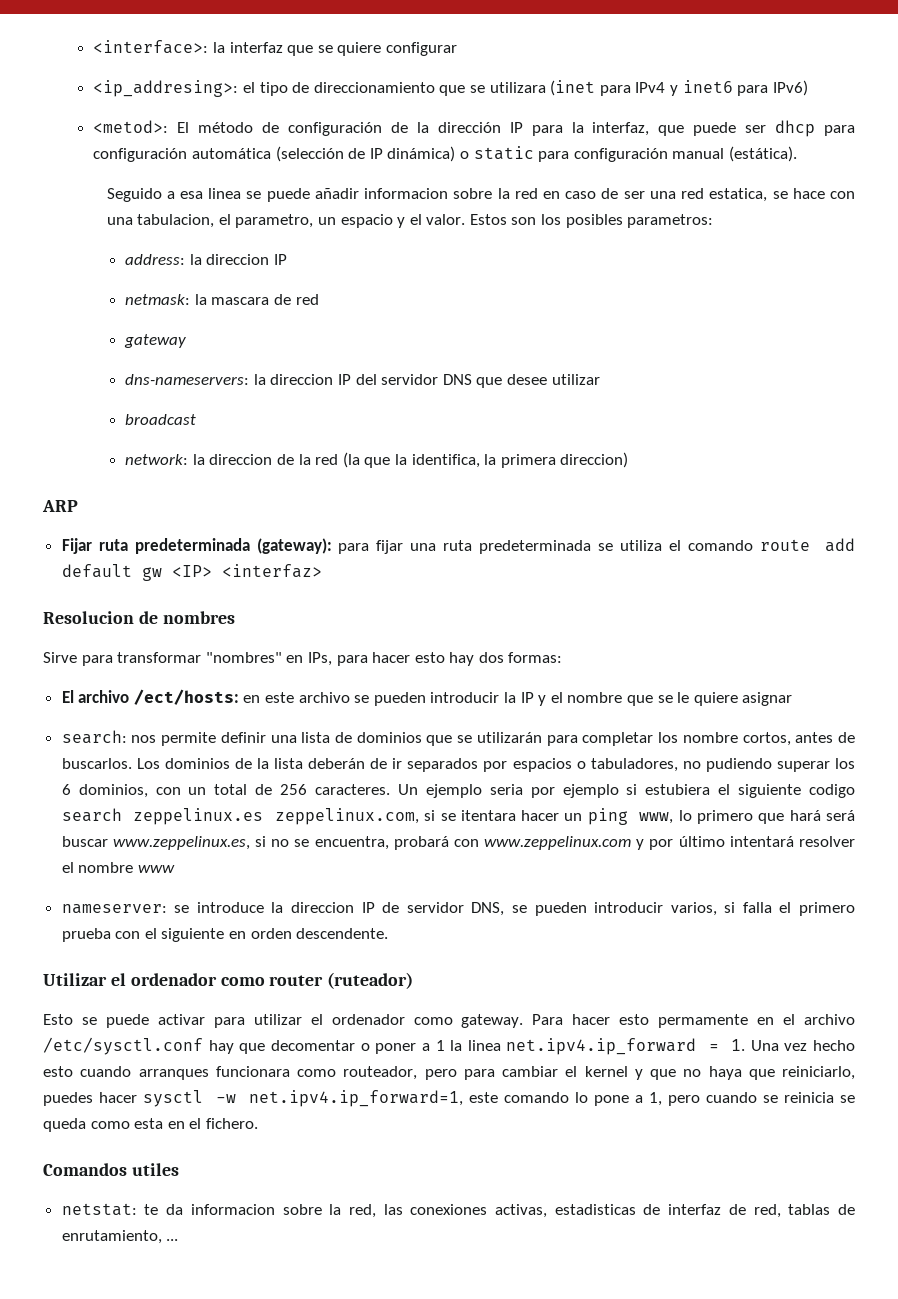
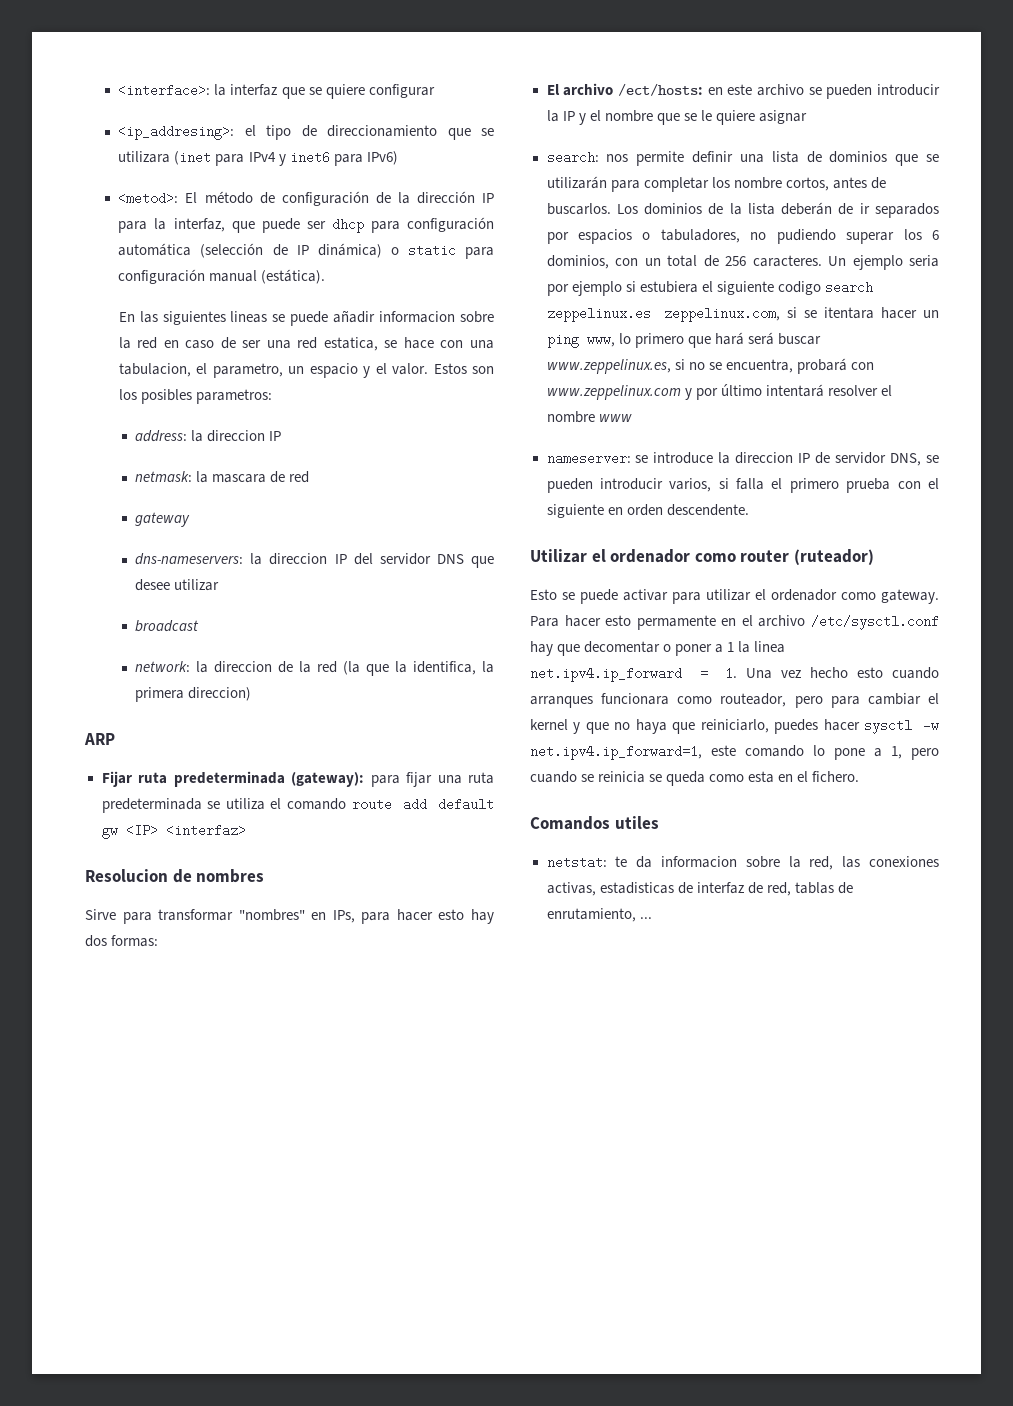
[106,188,242,202] Seguido a esa linea -> [118,311,268,325] En las siguientes lineas

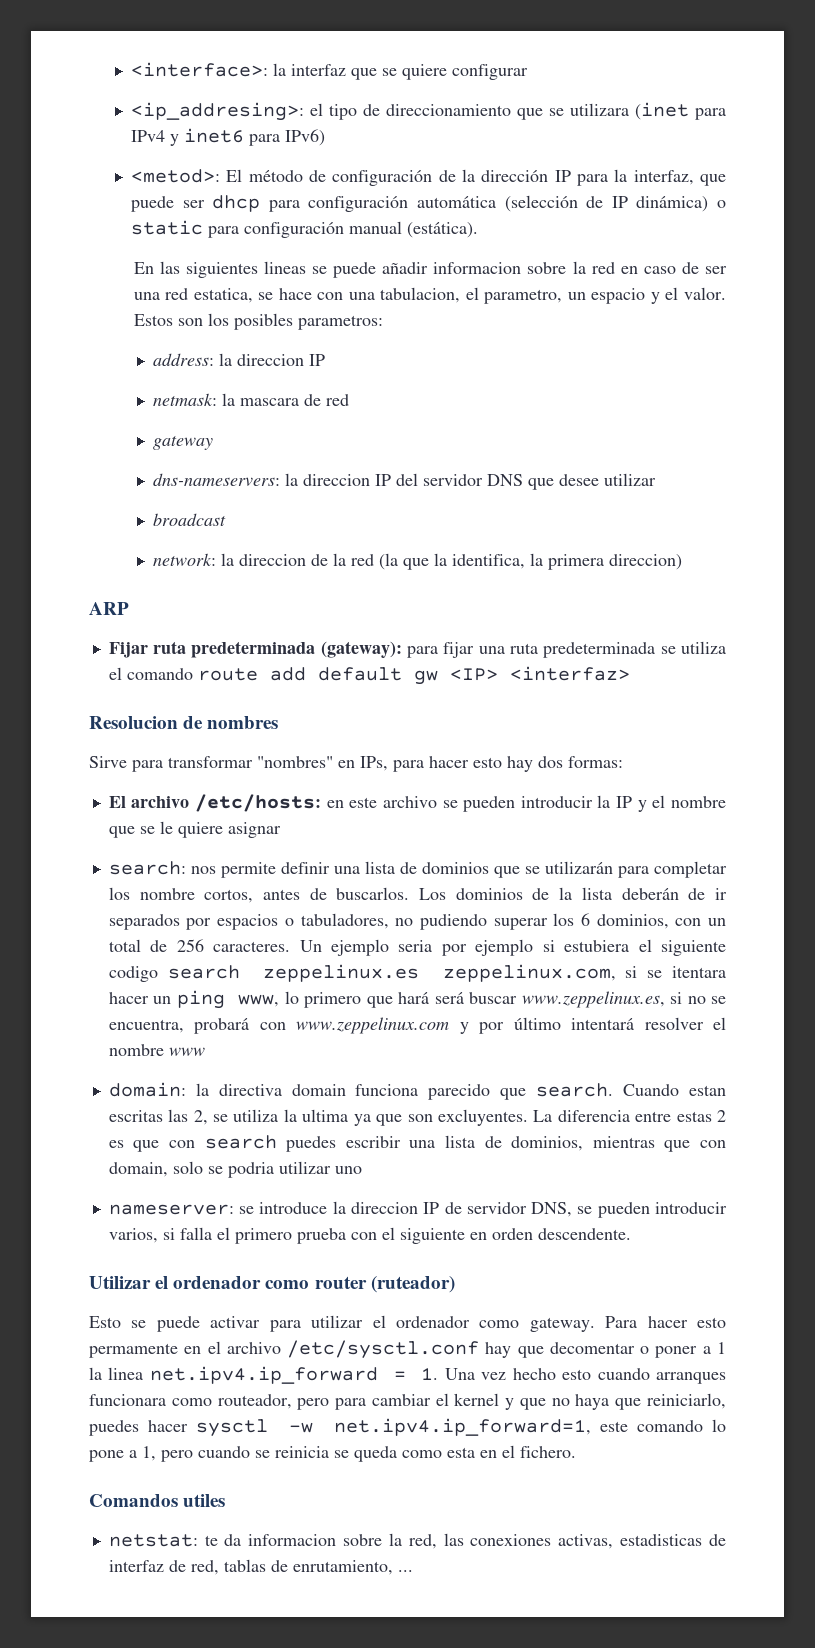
[617,83,703,96] /ect/hosts: -> [195,794,322,812] /etc/hosts:
(632, 418) none -> [108,1082,726,1100] [108,1109,726,1126] [108,1135,727,1152] [108,1161,362,1178] // domain: la directiva domain funciona parecido que search. Cuando estan escritas las 2, se utiliza la ultima ya que son excluyentes. La diferencia entre estas 2 es que con search puedes escribir una lista de dominios, mientras que con domain, solo se podria utilizar uno

